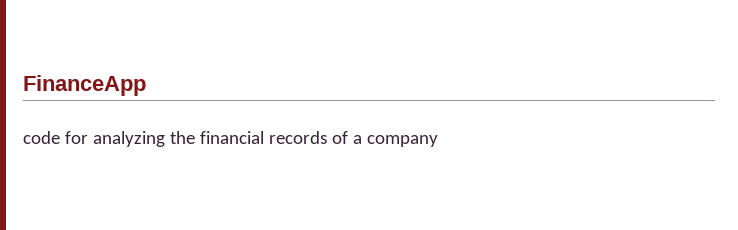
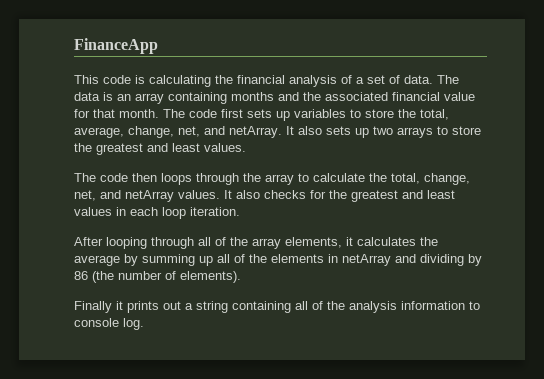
[23,131,165,147] code for analyzing -> [74,75,211,87] This code is calculating
[268,131,327,144] records -> [289,75,337,87] analysis
[366,135,438,147] company -> [367,75,459,84] [74,92,475,104] [74,109,449,121] [74,126,481,138] [74,143,246,155] [74,173,470,185] [74,190,455,202] [74,207,240,219] [74,237,438,249] [74,254,482,266] [74,271,241,283] [74,301,480,313] [74,318,144,330] set of data. The data is an array containing months and the associated financial value for that month. The code first sets up variables to store the total, average, change, net, and netArray. It also sets up two arrays to store the greatest and least values. // The code then loops through the array to calculate the total, change, net, and netArray values. It also checks for the greatest and least values in each loop iteration. // After looping through all of the array elements, it calculates the average by summing up all of the elements in netArray and dividing by 86 (the number of elements). // Finally it prints out a string containing all of the analysis information to console log.

